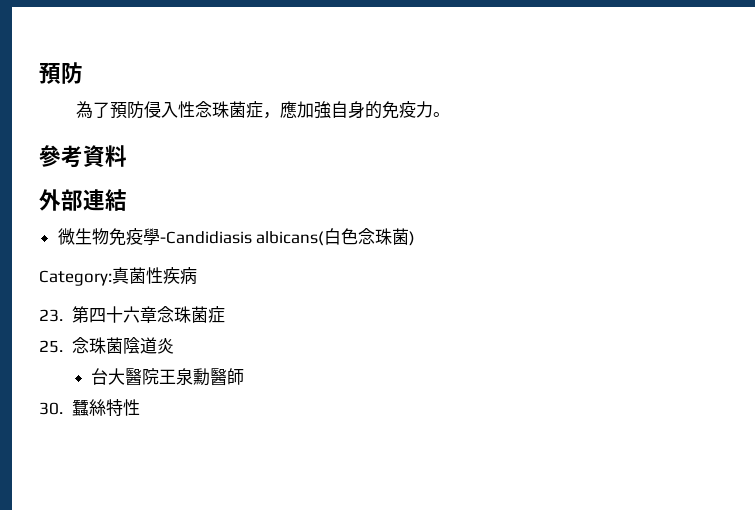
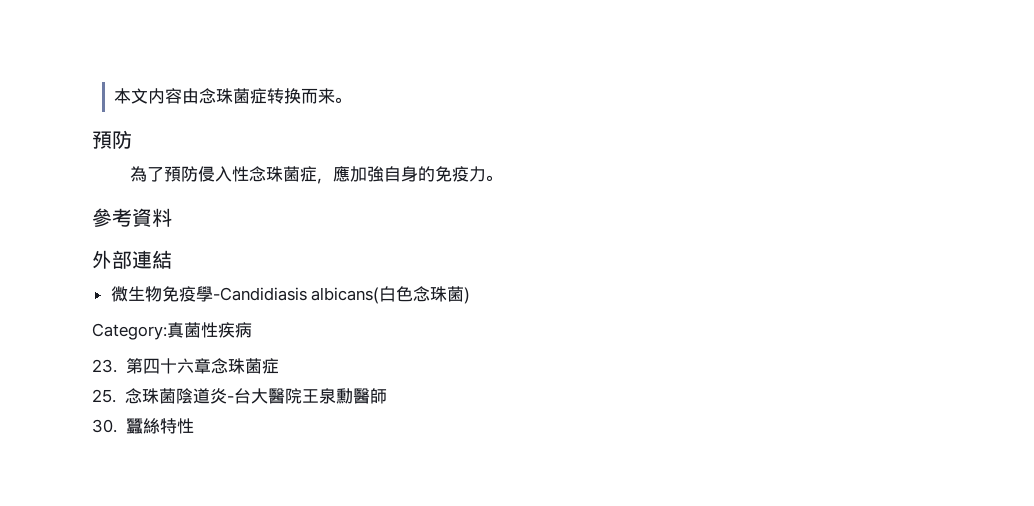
(39, 73) none -> [113,88,351,104] 本文内容由念珠菌症转换而来。 //
(175, 346) // -> [226,396,234,402] -

